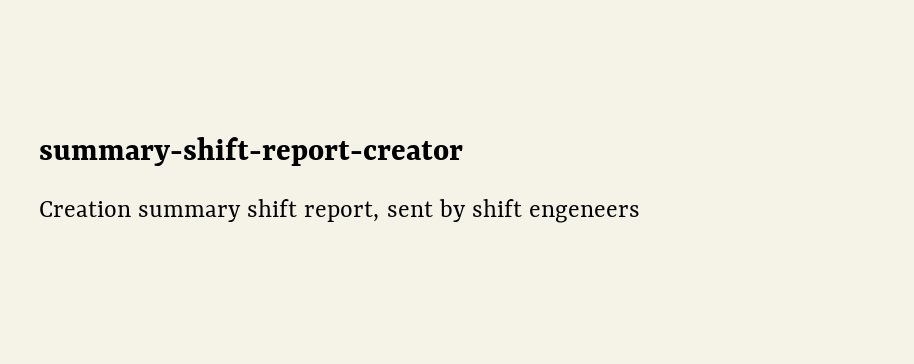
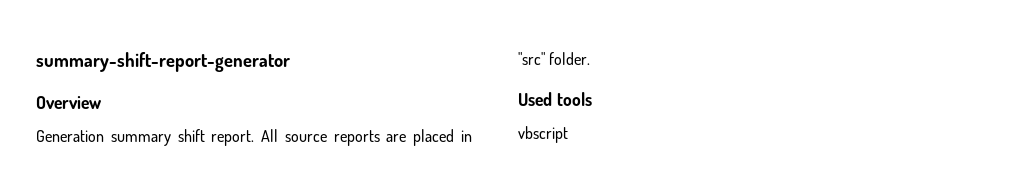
[39,137,463,166] [39,199,641,223] summary-shift-report-creator // Creation summary shift report, sent by shift engeneers -> [36,52,290,72] [36,96,101,109] [36,129,472,146] [518,52,591,65] [518,92,592,106] [518,126,568,143] summary-shift-report-generator // Overview // Generation summary shift report. All source reports are placed in "src" folder. // Used tools // vbscript

